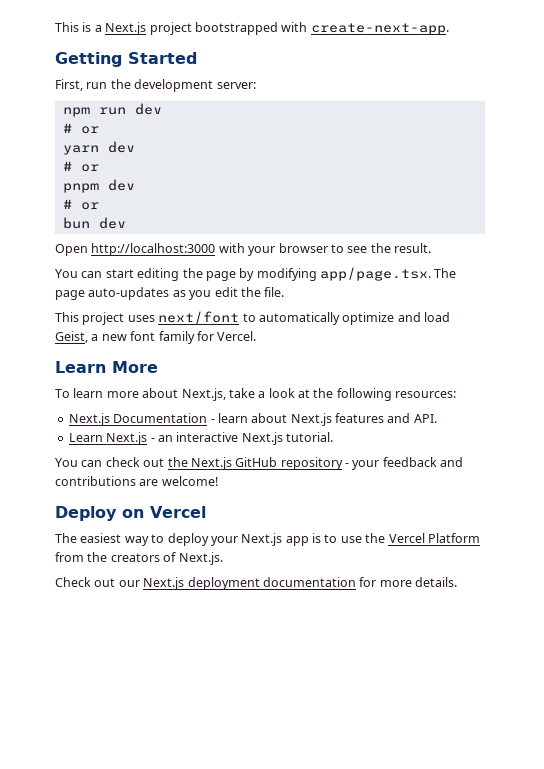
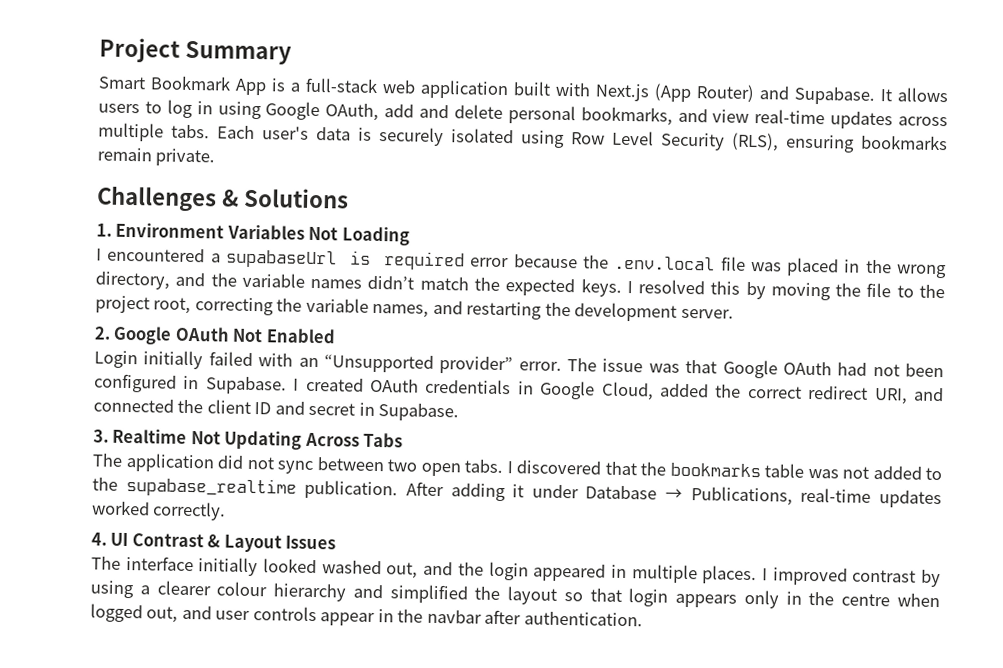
[55,22,449,35] [55,52,197,67] [55,79,256,92] [62,103,162,117] [62,123,99,134] [62,141,135,155] [62,161,99,172] [62,179,135,193] [62,199,99,210] [62,217,126,229] [55,243,431,256] [55,267,457,281] [55,287,285,300] [55,311,450,325] [55,331,257,344] [55,361,158,373] [55,388,457,401] [68,413,437,426] [68,432,333,445] [55,457,464,470] [55,476,218,486] [55,506,206,521] [55,533,480,546] [55,552,223,565] [55,577,457,590] This is a Next.js project bootstrapped with create-next-app. // Getting Started // First, run the development server: // npm run dev // # or // yarn dev // # or // pnpm dev // # or // bun dev // Open http://localhost:3000 with your browser to see the result. // You can start editing the page by modifying app/page.tsx. The page auto-updates as you edit the file. // This project uses next/font to automatically optimize and load Geist, a new font family for Vercel. // Learn More // To learn more about Next.js, take a look at the following resources: // Next.js Documentation - learn about Next.js features and API. // Learn Next.js - an interactive Next.js tutorial. // You can check out the Next.js GitHub repository - your feedback and contributions are welcome! // Deploy on Vercel // The easiest way to deploy your Next.js app is to use the Vercel Platform from the creators of Next.js. // Check out our Next.js deployment documentation for more details. -> [99,37,292,65] [98,75,949,105] [98,99,948,130] [98,122,948,153] [97,147,216,167] [96,186,349,213] [96,222,410,246] [96,247,948,279] [95,271,946,301] [95,295,734,322] [94,325,336,345] [94,350,944,379] [94,373,944,405] [93,398,460,422] [93,428,404,450] [92,452,942,481] [92,476,942,509] [92,500,227,521] [91,532,337,553] [91,555,941,588] [90,580,940,609] [90,603,643,627] Project Summary // Smart Bookmark App is a full-stack web application built with Next.js (App Router) and Supabase. It allows users to log in using Google OAuth, add and delete personal bookmarks, and view real-time updates across multiple tabs. Each user's data is securely isolated using Row Level Security (RLS), ensuring bookmarks remain private. // Challenges & Solutions // 1. Environment Variables Not Loading // I encountered a supabaseUrl is required error because the .env.local file was placed in the wrong directory, and the variable names didn’t match the expected keys. I resolved this by moving the file to the project root, correcting the variable names, and restarting the development server. // 2. Google OAuth Not Enabled // Login initially failed with an “Unsupported provider” error. The issue was that Google OAuth had not been configured in Supabase. I created OAuth credentials in Google Cloud, added the correct redirect URI, and connected the client ID and secret in Supabase. // 3. Realtime Not Updating Across Tabs // The application did not sync between two open tabs. I discovered that the bookmarks table was not added to the supabase_realtime publication. After adding it under Database → Publications, real-time updates worked correctly. // 4. UI Contrast & Layout Issues // The interface initially looked washed out, and the login appeared in multiple places. I improved contrast by using a clearer colour hierarchy and simplified the layout so that login appears only in the centre when logged out, and user controls appear in the navbar after authentication.

